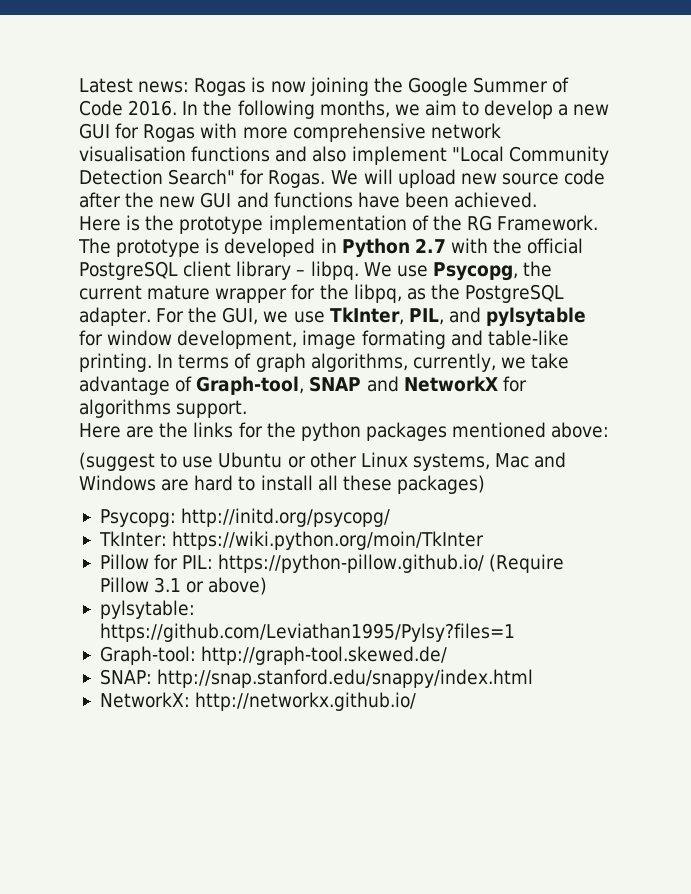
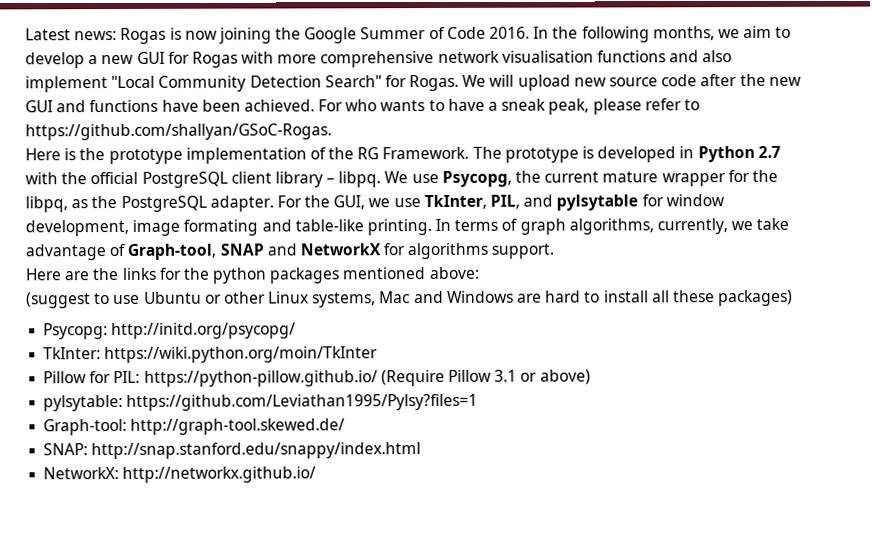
(538, 200) none -> [318,98,700,115] [25,123,332,141] For who wants to have a sneak peak, please refer to https://github.com/shallyan/GSoC-Rogas.

